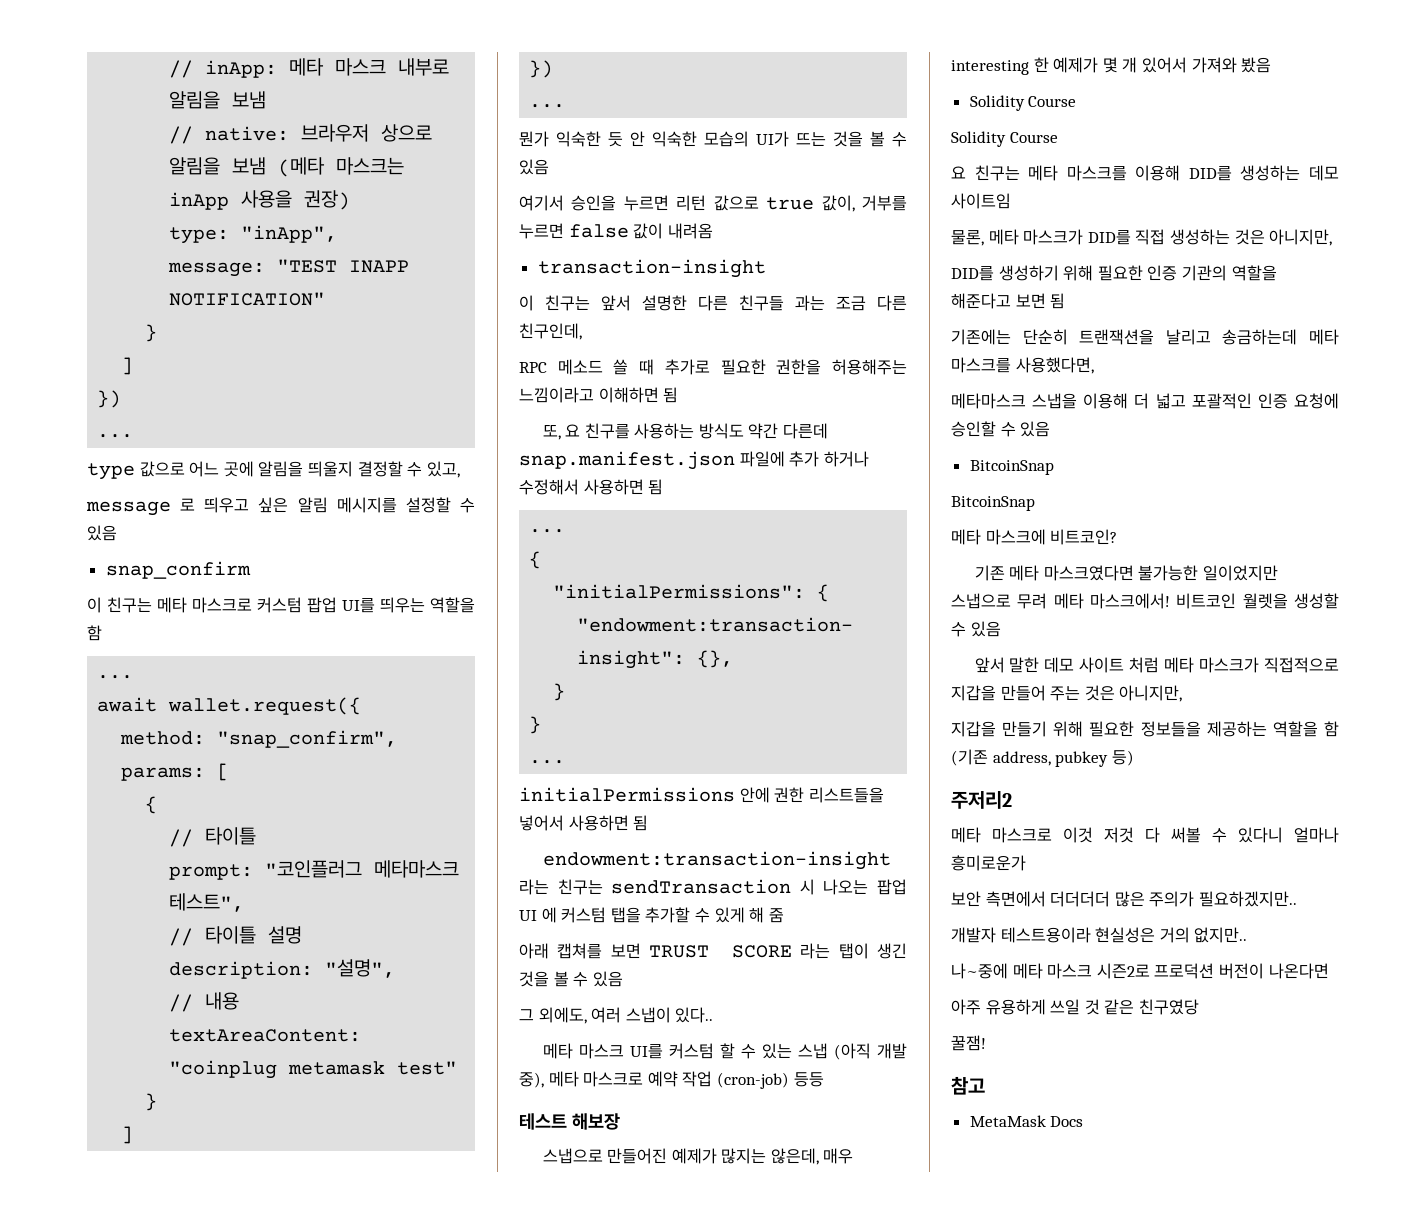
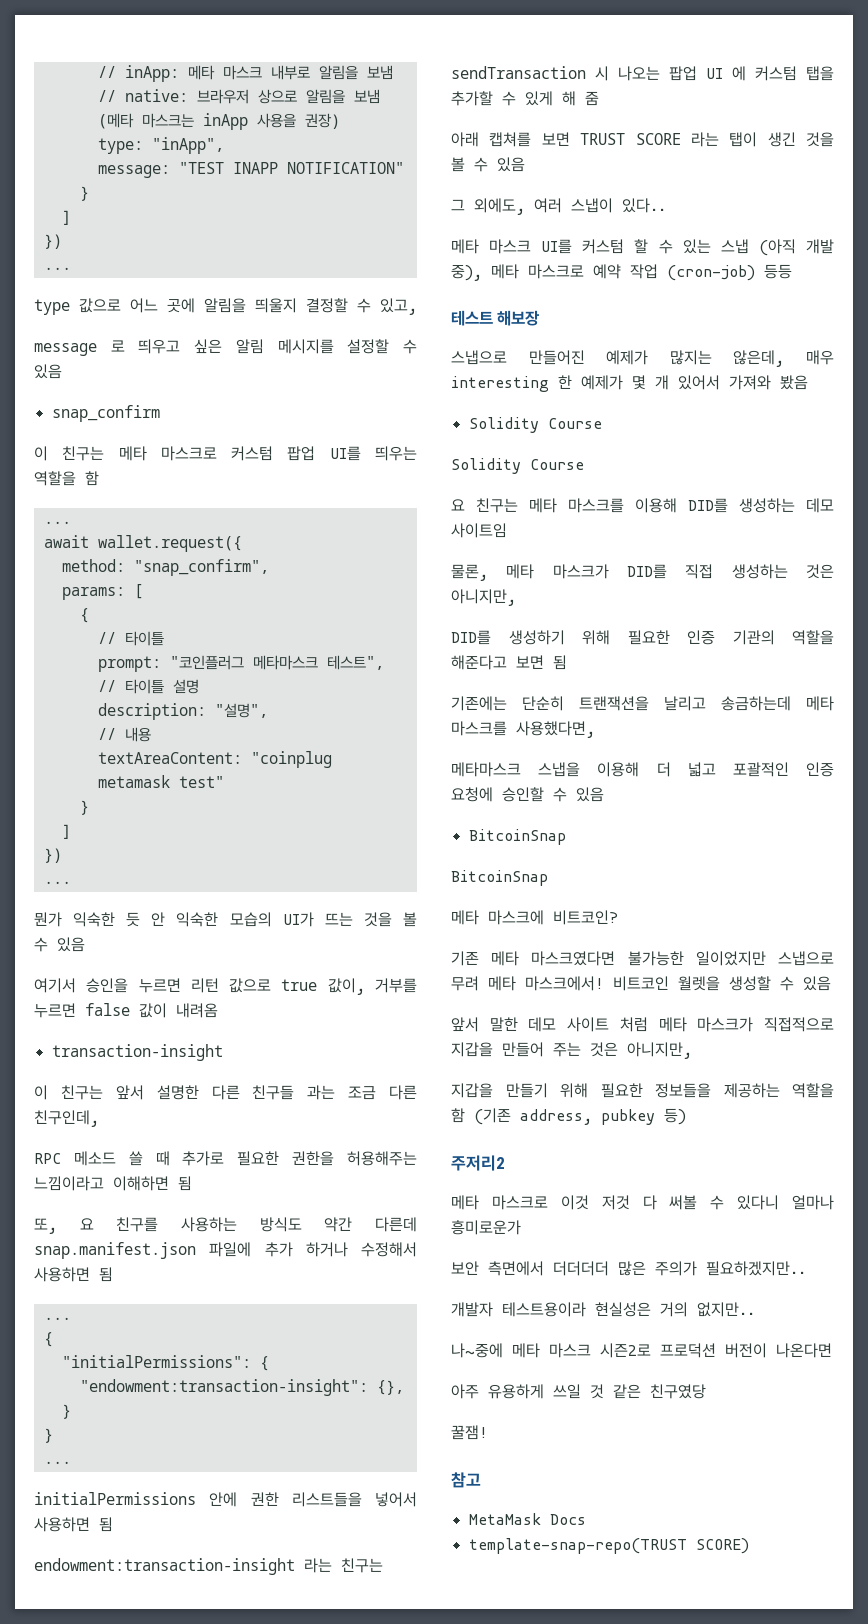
(1084, 1121) none -> [468,1538,749,1554] // template-snap-repo(TRUST SCORE)

